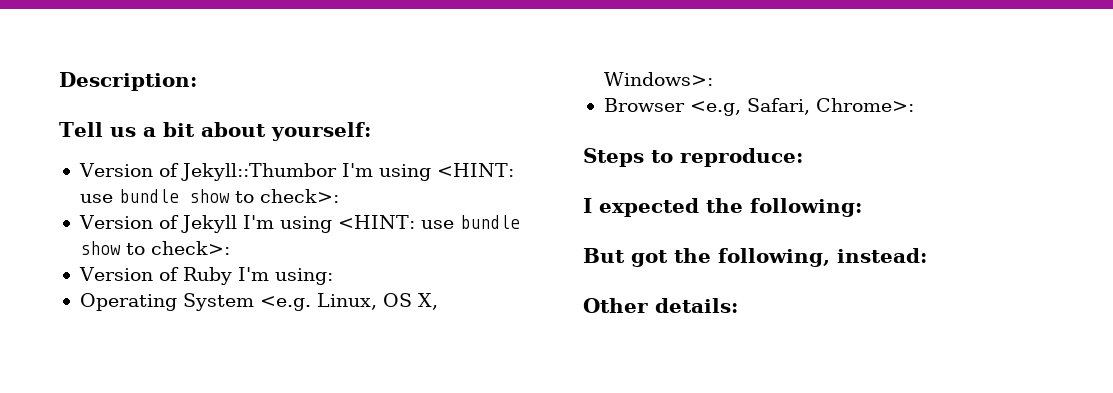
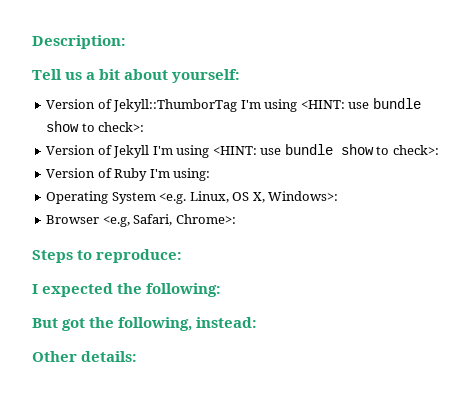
[180,163,337,181] Jekyll::Thumbor -> [113,99,238,112] Jekyll::ThumborTag

